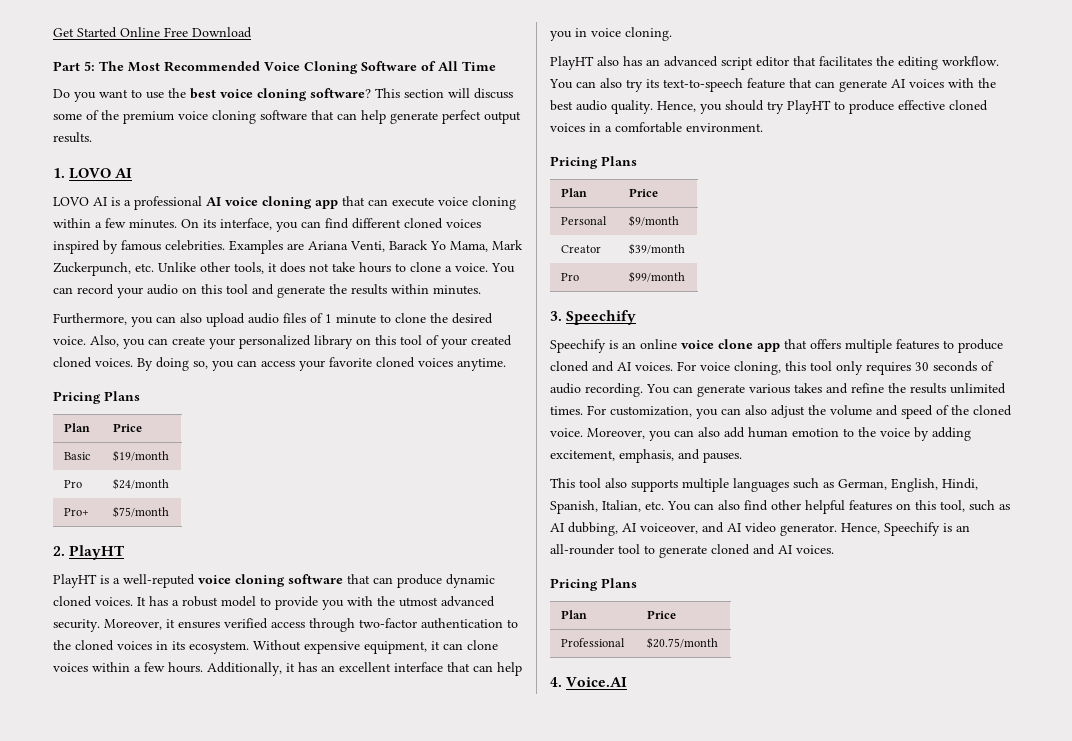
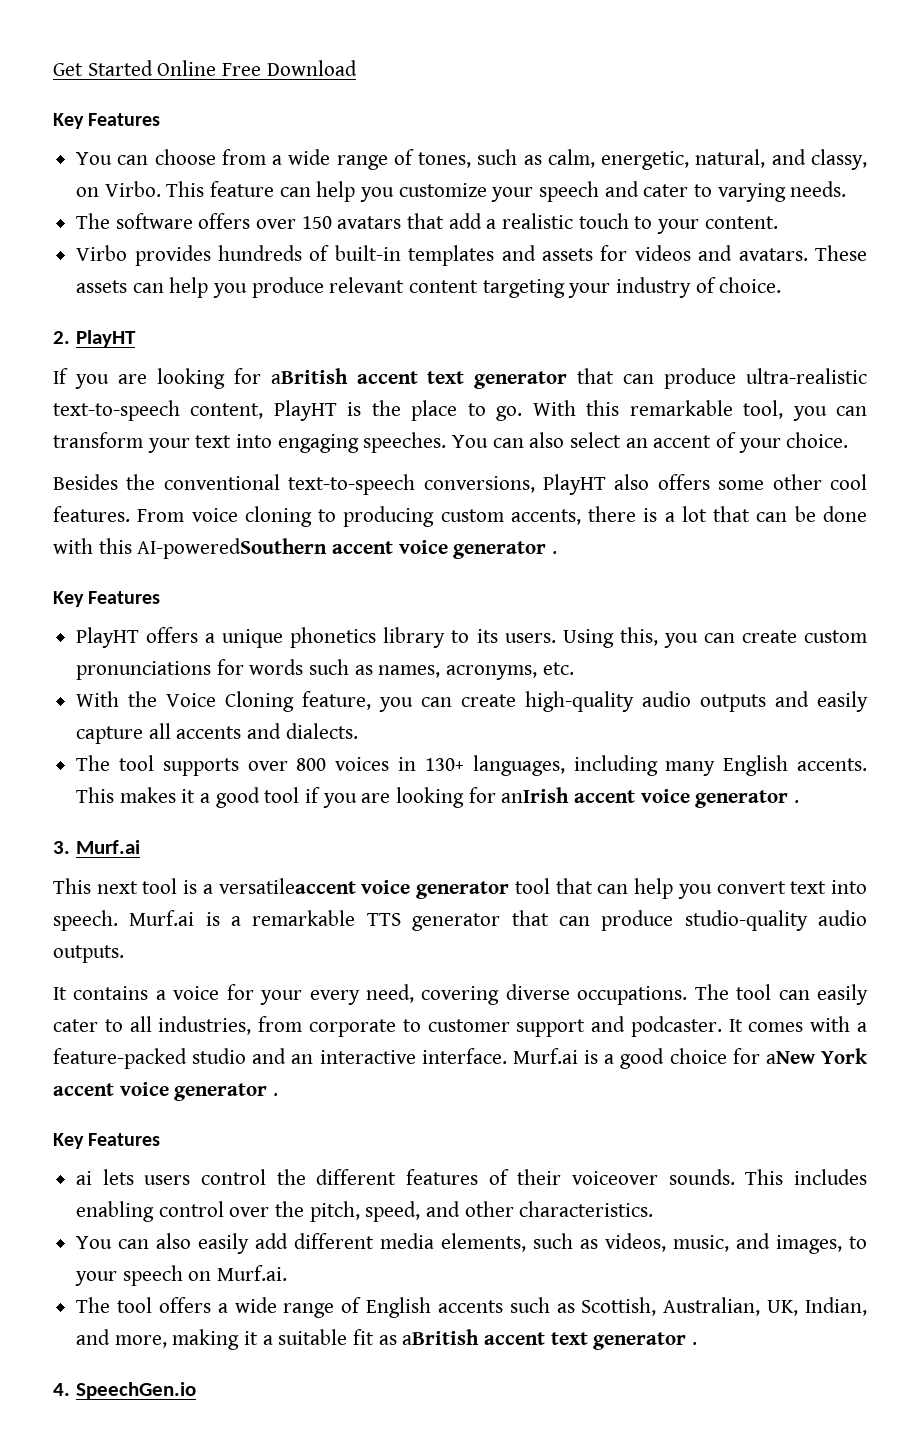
[53,61,496,74] [53,88,513,102] [53,110,521,124] [53,132,92,143] [53,168,133,179] [53,196,516,210] [53,218,481,232] [53,240,523,254] [53,262,515,276] [53,284,481,298] [53,313,493,327] [53,335,512,349] [53,357,506,371] [53,391,140,404] [64,423,91,432] [113,423,143,432] [64,452,91,460] [113,450,170,462] [64,480,83,488] [113,478,170,490] [64,508,90,516] [113,506,170,518] [53,545,125,560] [53,574,495,588] [53,596,495,610] [53,618,518,632] [53,640,498,654] [53,662,522,676] [550,27,672,41] [550,56,999,70] [549,78,996,92] [550,100,988,114] [550,122,763,133] [550,156,637,169] [561,188,588,197] [629,188,659,197] [561,216,608,225] [629,215,680,227] [561,245,602,253] [629,243,686,255] [561,273,580,281] [629,271,686,283] [550,310,637,325] [550,339,1003,353] [550,361,994,375] [550,383,1006,397] [550,405,1012,419] [550,427,971,441] [550,449,742,463] [550,478,978,492] [550,500,1010,514] [550,522,970,536] [550,544,834,558] [550,578,637,591] [561,610,588,619] [647,610,677,619] [561,638,626,647] [647,637,719,649] Part 5: The Most Recommended Voice Cloning Software of All Time // Do you want to use the best voice cloning software? This section will discuss some of the premium voice cloning software that can help generate perfect output results. // 1. LOVO AI // LOVO AI is a professional AI voice cloning app that can execute voice cloning within a few minutes. On its interface, you can find different cloned voices inspired by famous celebrities. Examples are Ariana Venti, Barack Yo Mama, Mark Zuckerpunch, etc. Unlike other tools, it does not take hours to clone a voice. You can record your audio on this tool and generate the results within minutes. // Furthermore, you can also upload audio files of 1 minute to clone the desired voice. Also, you can create your personalized library on this tool of your created cloned voices. By doing so, you can access your favorite cloned voices anytime. // Pricing Plans // Plan | Price // Basic | $19/month // Pro | $24/month // Pro+ | $75/month // 2. PlayHT // PlayHT is a well-reputed voice cloning software that can produce dynamic cloned voices. It has a robust model to provide you with the utmost advanced security. Moreover, it ensures verified access through two-factor authentication to the cloned voices in its ecosystem. Without expensive equipment, it can clone voices within a few hours. Additionally, it has an excellent interface that can help you in voice cloning. // PlayHT also has an advanced script editor that facilitates the editing workflow. You can also try its text-to-speech feature that can generate AI voices with the best audio quality. Hence, you should try PlayHT to produce effective cloned voices in a comfortable environment. // Pricing Plans // Plan | Price // Personal | $9/month // Creator | $39/month // Pro | $99/month // 3. Speechify // Speechify is an online voice clone app that offers multiple features to produce cloned and AI voices. For voice cloning, this tool only requires 30 seconds of audio recording. You can generate various takes and refine the results unlimited times. For customization, you can also adjust the volume and speed of the cloned voice. Moreover, you can also add human emotion to the voice by adding excitement, emphasis, and pauses. // This tool also supports multiple languages such as German, English, Hindi, Spanish, Italian, etc. You can also find other helpful features on this tool, such as AI dubbing, AI voiceover, and AI video generator. Hence, Speechify is an all-rounder tool to generate cloned and AI voices. // Pricing Plans // Plan | Price // Professional | $20.75/month -> [53,113,161,129] [76,149,867,170] [76,181,847,202] [76,213,778,234] [76,245,867,266] [76,277,782,298] [53,330,136,347] [53,368,867,389] [53,400,867,421] [53,432,849,453] [53,474,867,495] [53,506,867,527] [53,538,558,559] [53,591,161,607] [76,627,867,648] [76,659,574,680] [76,691,869,712] [76,723,358,744] [76,755,868,776] [76,787,800,808] [53,840,140,854] [53,878,868,899] [53,910,868,931] [53,945,124,963] [53,984,869,1005] [53,1016,868,1037] [53,1048,869,1069] [53,1082,279,1101] [53,1133,161,1149] [76,1169,867,1185] [76,1201,654,1222] [76,1233,867,1254] [75,1265,288,1286] [76,1297,868,1318] [76,1329,698,1350] Key Features // You can choose from a wide range of tones, such as calm, energetic, natural, and classy, on Virbo. This feature can help you customize your speech and cater to varying needs. // The software offers over 150 avatars that add a realistic touch to your content. // Virbo provides hundreds of built-in templates and assets for videos and avatars. These assets can help you produce relevant content targeting your industry of choice. // 2. PlayHT // If you are looking for aBritish accent text generator that can produce ultra-realistic text-to-speech content, PlayHT is the place to go. With this remarkable tool, you can transform your text into engaging speeches. You can also select an accent of your choice. // Besides the conventional text-to-speech conversions, PlayHT also offers some other cool features. From voice cloning to producing custom accents, there is a lot that can be done with this AI-poweredSouthern accent voice generator . // Key Features // PlayHT offers a unique phonetics library to its users. Using this, you can create custom pronunciations for words such as names, acronyms, etc. // With the Voice Cloning feature, you can create high-quality audio outputs and easily capture all accents and dialects. // The tool supports over 800 voices in 130+ languages, including many English accents. This makes it a good tool if you are looking for anIrish accent voice generator . // 3. Murf.ai // This next tool is a versatileaccent voice generator tool that can help you convert text into speech. Murf.ai is a remarkable TTS generator that can produce studio-quality audio outputs. // It contains a voice for your every need, covering diverse occupations. The tool can easily cater to all industries, from corporate to customer support and podcaster. It comes with a feature-packed studio and an interactive interface. Murf.ai is a good choice for aNew York accent voice generator . // Key Features // ai lets users control the different features of their voiceover sounds. This includes enabling control over the pitch, speed, and other characteristics. // You can also easily add different media elements, such as videos, music, and images, to your speech on Murf.ai. // The tool offers a wide range of English accents such as Scottish, Australian, UK, Indian, and more, making it a suitable fit as aBritish accent text generator .
[566,677,628,687] Voice.AI -> [75,1382,196,1399] SpeechGen.io

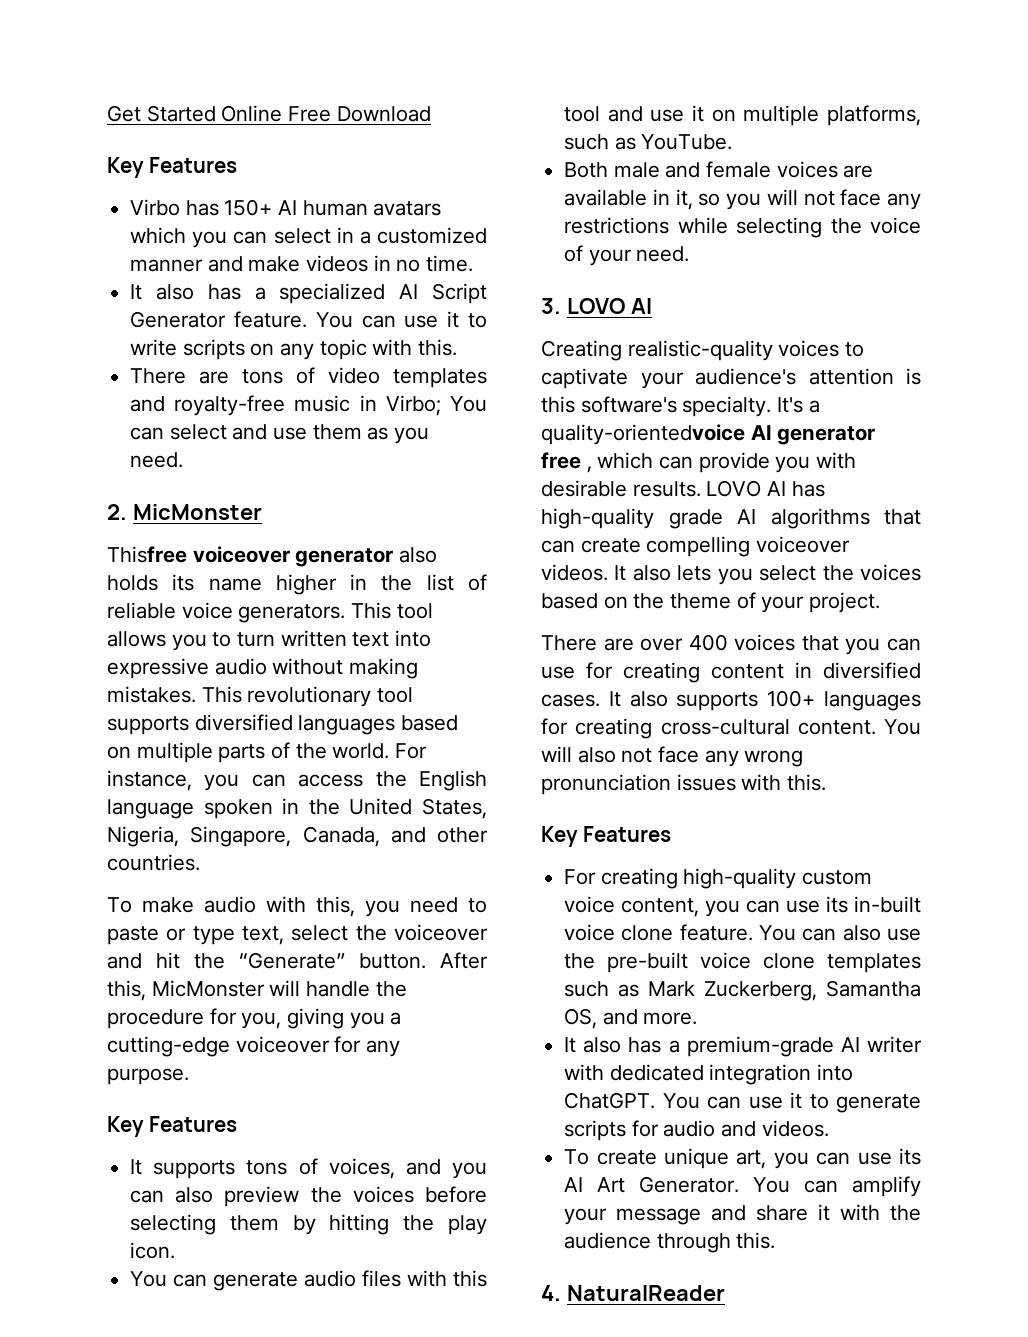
[76,149,867,170] [76,181,847,202] [76,213,778,234] [76,245,867,266] [76,277,782,298] [53,330,136,347] [53,368,867,389] [53,400,867,421] [53,432,849,453] [53,474,867,495] [53,506,867,527] [53,538,558,559] [53,591,161,607] [76,627,867,648] [76,659,574,680] [76,691,869,712] [76,723,358,744] [76,755,868,776] [76,787,800,808] [53,840,140,854] [53,878,868,899] [53,910,868,931] [53,945,124,963] [53,984,869,1005] [53,1016,868,1037] [53,1048,869,1069] [53,1082,279,1101] [53,1133,161,1149] [76,1169,867,1185] [76,1201,654,1222] [76,1233,867,1254] [75,1265,288,1286] [76,1297,868,1318] [76,1329,698,1350] You can choose from a wide range of tones, such as calm, energetic, natural, and classy, on Virbo. This feature can help you customize your speech and cater to varying needs. // The software offers over 150 avatars that add a realistic touch to your content. // Virbo provides hundreds of built-in templates and assets for videos and avatars. These assets can help you produce relevant content targeting your industry of choice. // 2. PlayHT // If you are looking for aBritish accent text generator that can produce ultra-realistic text-to-speech content, PlayHT is the place to go. With this remarkable tool, you can transform your text into engaging speeches. You can also select an accent of your choice. // Besides the conventional text-to-speech conversions, PlayHT also offers some other cool features. From voice cloning to producing custom accents, there is a lot that can be done with this AI-poweredSouthern accent voice generator . // Key Features // PlayHT offers a unique phonetics library to its users. Using this, you can create custom pronunciations for words such as names, acronyms, etc. // With the Voice Cloning feature, you can create high-quality audio outputs and easily capture all accents and dialects. // The tool supports over 800 voices in 130+ languages, including many English accents. This makes it a good tool if you are looking for anIrish accent voice generator . // 3. Murf.ai // This next tool is a versatileaccent voice generator tool that can help you convert text into speech. Murf.ai is a remarkable TTS generator that can produce studio-quality audio outputs. // It contains a voice for your every need, covering diverse occupations. The tool can easily cater to all industries, from corporate to customer support and podcaster. It comes with a feature-packed studio and an interactive interface. Murf.ai is a good choice for aNew York accent voice generator . // Key Features // ai lets users control the different features of their voiceover sounds. This includes enabling control over the pitch, speed, and other characteristics. // You can also easily add different media elements, such as videos, music, and images, to your speech on Murf.ai. // The tool offers a wide range of English accents such as Scottish, Australian, UK, Indian, and more, making it a suitable fit as aBritish accent text generator . -> [130,199,442,216] [130,227,487,248] [130,255,474,272] [130,283,487,304] [130,311,487,328] [130,339,458,360] [130,367,487,388] [130,395,487,416] [130,424,430,444] [130,452,184,468] [107,504,262,520] [107,546,438,567] [107,574,487,595] [107,602,433,623] [107,630,432,651] [107,658,419,679] [107,686,414,707] [107,714,459,735] [107,742,428,763] [107,770,487,791] [107,798,487,819] [107,826,488,847] [107,854,200,871] [107,896,487,917] [107,924,489,945] [107,952,488,969] [107,980,407,1001] [107,1008,402,1029] [107,1036,401,1057] [107,1068,189,1085] [107,1116,237,1137] [130,1158,487,1179] [130,1186,487,1207] [130,1214,487,1235] [130,1242,176,1259] [130,1270,487,1291] [564,105,921,126] [564,134,733,150] [564,161,874,178] [564,189,921,210] [564,217,921,238] [564,245,690,266] [541,298,652,314] [541,340,865,361] [541,368,921,389] [541,396,820,417] [541,424,876,445] [541,452,857,473] [541,480,825,497] [541,508,921,529] [541,536,851,557] [541,564,921,585] [541,592,881,613] [541,634,921,655] [541,662,921,683] [541,690,921,711] [541,718,921,739] [541,746,804,767] [541,774,827,795] [541,826,671,847] [564,868,873,889] [564,896,921,917] [564,924,921,941] [564,952,921,973] [564,980,921,1001] [564,1008,698,1029] [564,1036,922,1057] [564,1064,854,1085] [564,1092,921,1113] [564,1120,829,1141] [564,1148,921,1169] [564,1176,921,1197] [564,1204,921,1225] [564,1232,776,1253] Virbo has 150+ AI human avatars which you can select in a customized manner and make videos in no time. // It also has a specialized AI Script Generator feature. You can use it to write scripts on any topic with this. // There are tons of video templates and royalty-free music in Virbo; You can select and use them as you need. // 2. MicMonster // Thisfree voiceover generator also holds its name higher in the list of reliable voice generators. This tool allows you to turn written text into expressive audio without making mistakes. This revolutionary tool supports diversified languages based on multiple parts of the world. For instance, you can access the English language spoken in the United States, Nigeria, Singapore, Canada, and other countries. // To make audio with this, you need to paste or type text, select the voiceover and hit the “Generate” button. After this, MicMonster will handle the procedure for you, giving you a cutting-edge voiceover for any purpose. // Key Features // It supports tons of voices, and you can also preview the voices before selecting them by hitting the play icon. // You can generate audio files with this tool and use it on multiple platforms, such as YouTube. // Both male and female voices are available in it, so you will not face any restrictions while selecting the voice of your need. // 3. LOVO AI // Creating realistic-quality voices to captivate your audience's attention is this software's specialty. It's a quality-orientedvoice AI generator free , which can provide you with desirable results. LOVO AI has high-quality grade AI algorithms that can create compelling voiceover videos. It also lets you select the voices based on the theme of your project. // There are over 400 voices that you can use for creating content in diversified cases. It also supports 100+ languages for creating cross-cultural content. You will also not face any wrong pronunciation issues with this. // Key Features // For creating high-quality custom voice content, you can use its in-built voice clone feature. You can also use the pre-built voice clone templates such as Mark Zuckerberg, Samantha OS, and more. // It also has a premium-grade AI writer with dedicated integration into ChatGPT. You can use it to generate scripts for audio and videos. // To create unique art, you can use its AI Art Generator. You can amplify your message and share it with the audience through this.
[75,1382,196,1399] SpeechGen.io -> [566,1285,725,1301] NaturalReader

